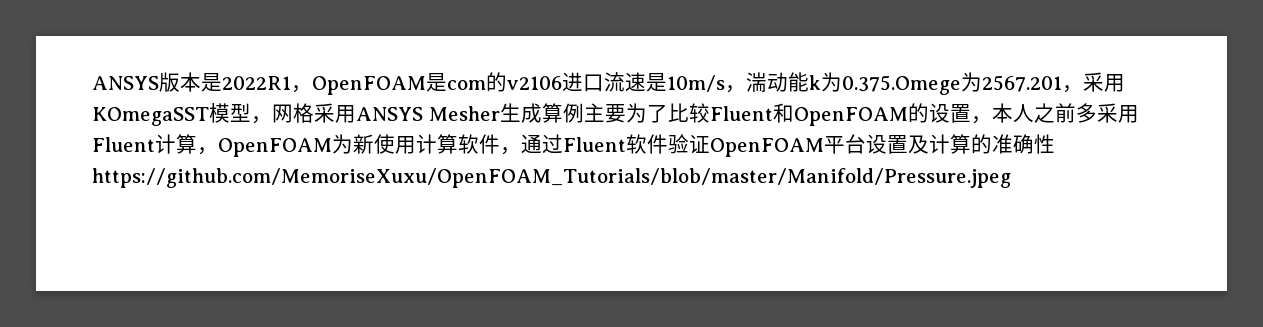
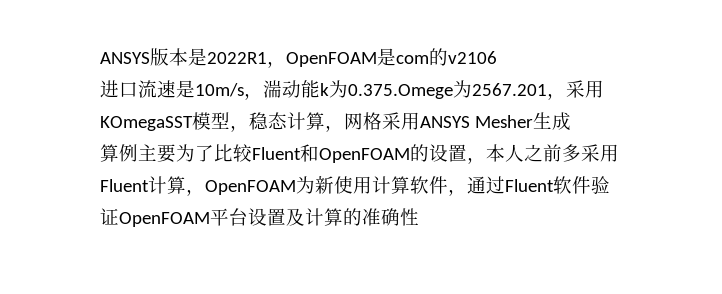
(562, 83) none -> (497, 57) //
(272, 120) none -> [249,112,344,132] 稳态计算，
(542, 113) none -> (571, 121) //
[92,168,1011,188] https://github.com/MemoriseXuxu/OpenFOAM_Tutorials/blob/master/Manifold/Pressure.jpeg -> (419, 217) none

